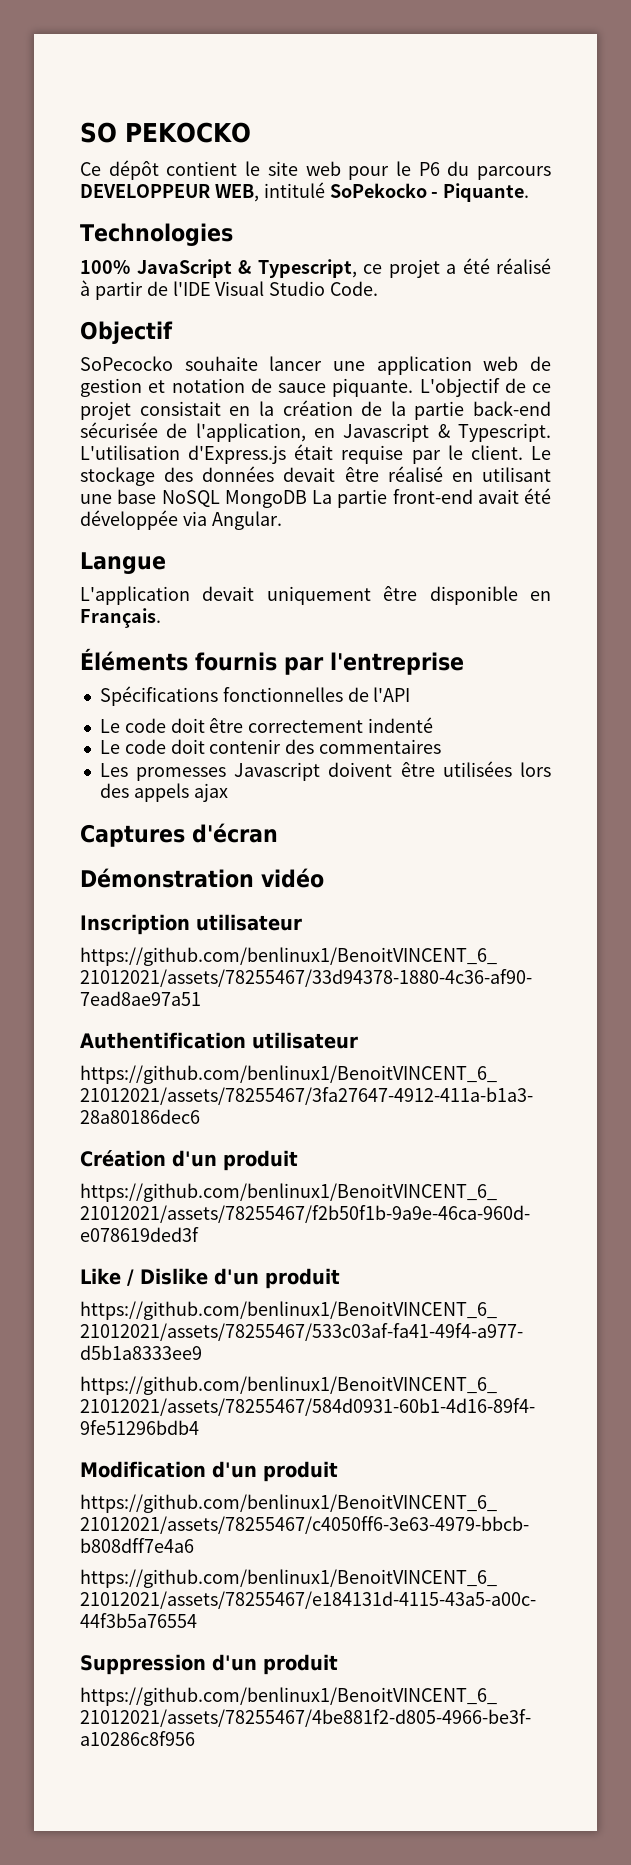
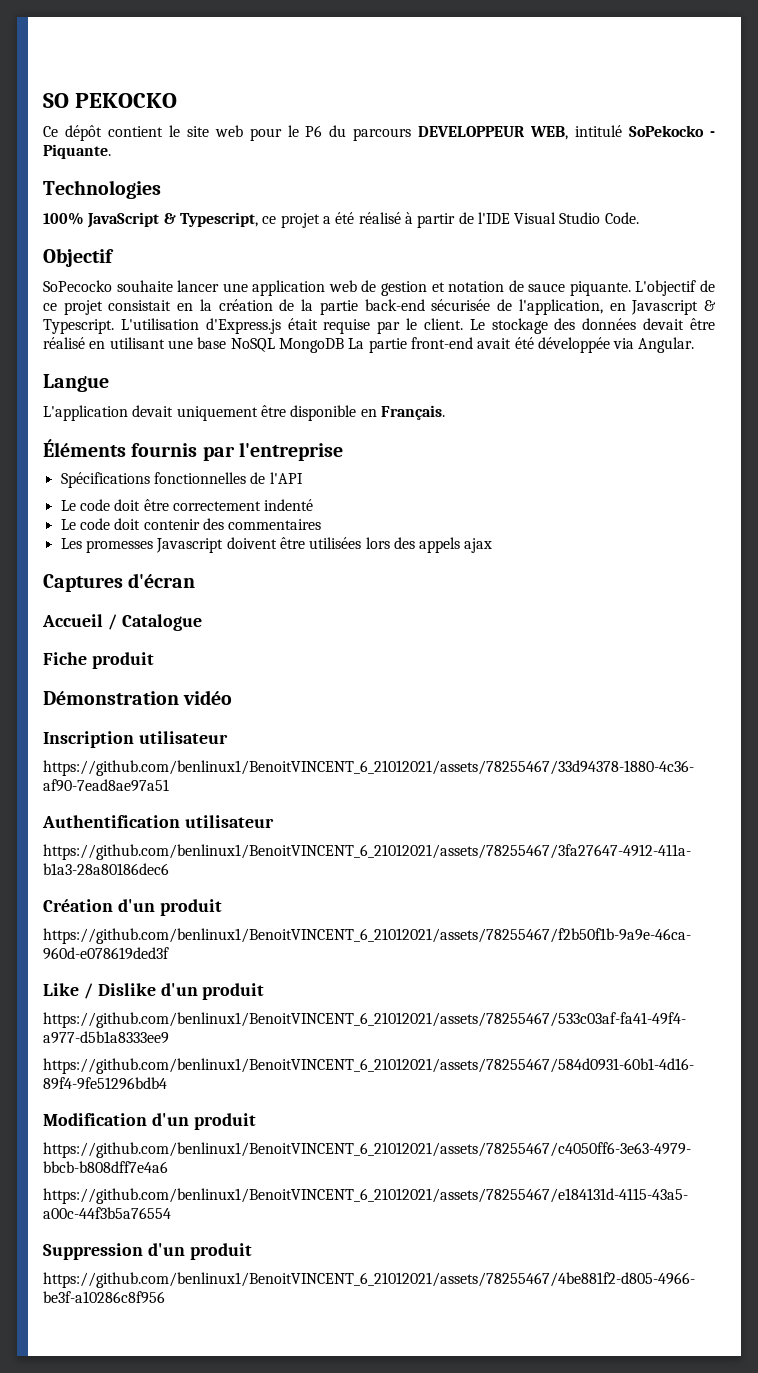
(278, 833) none -> [42,614,202,631] [43,652,154,669] // Accueil / Catalogue // Fiche produit

